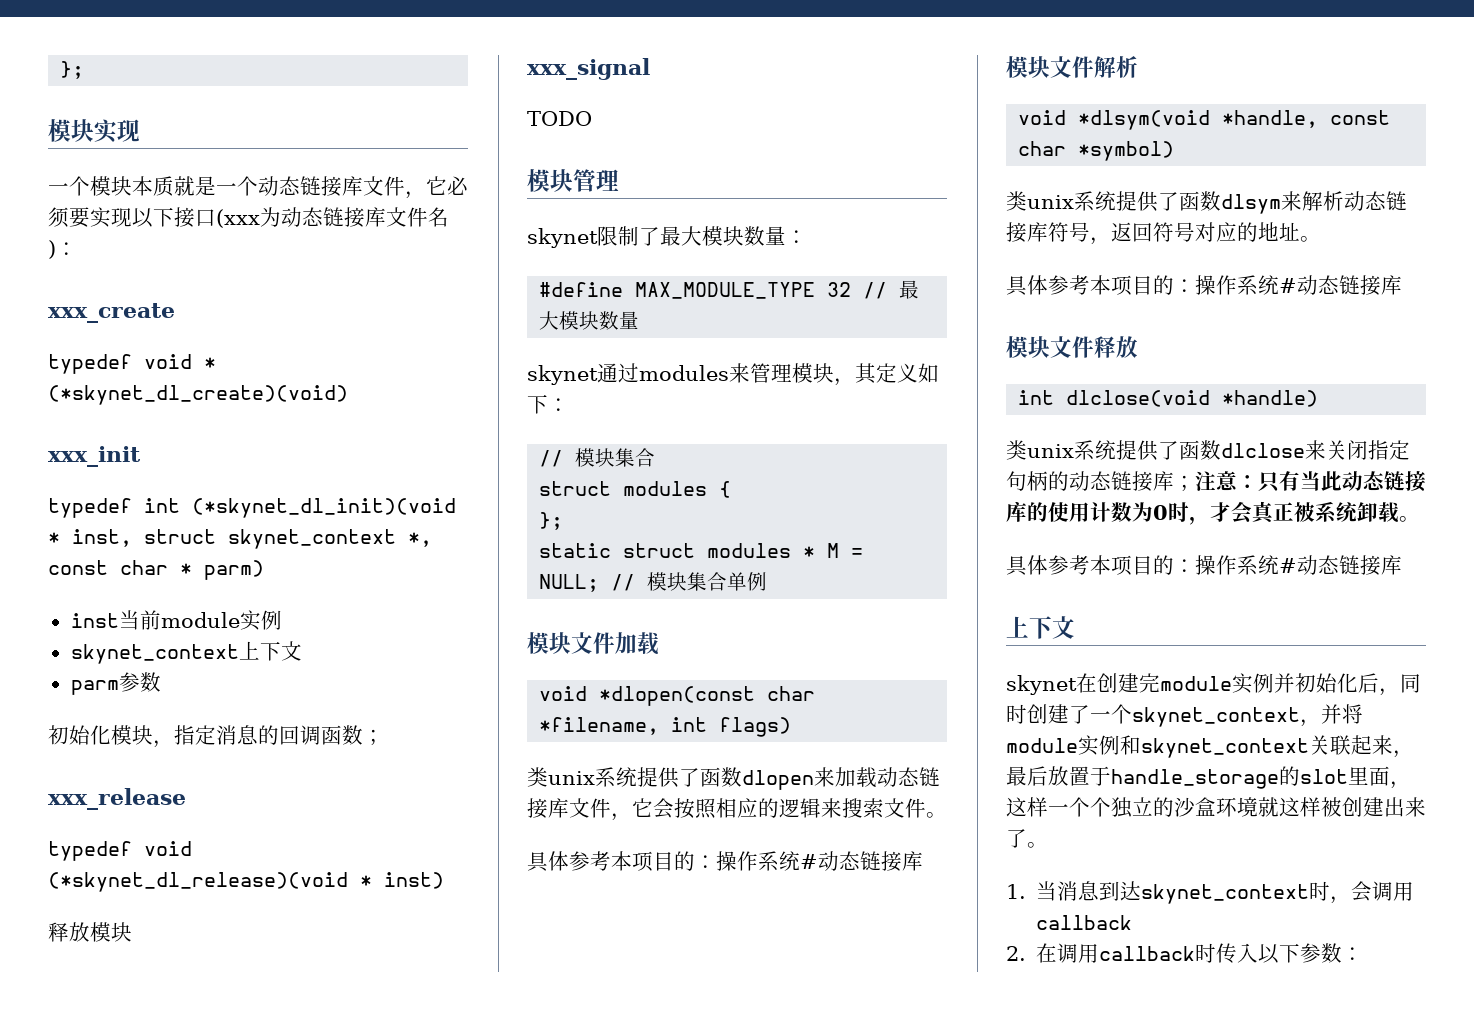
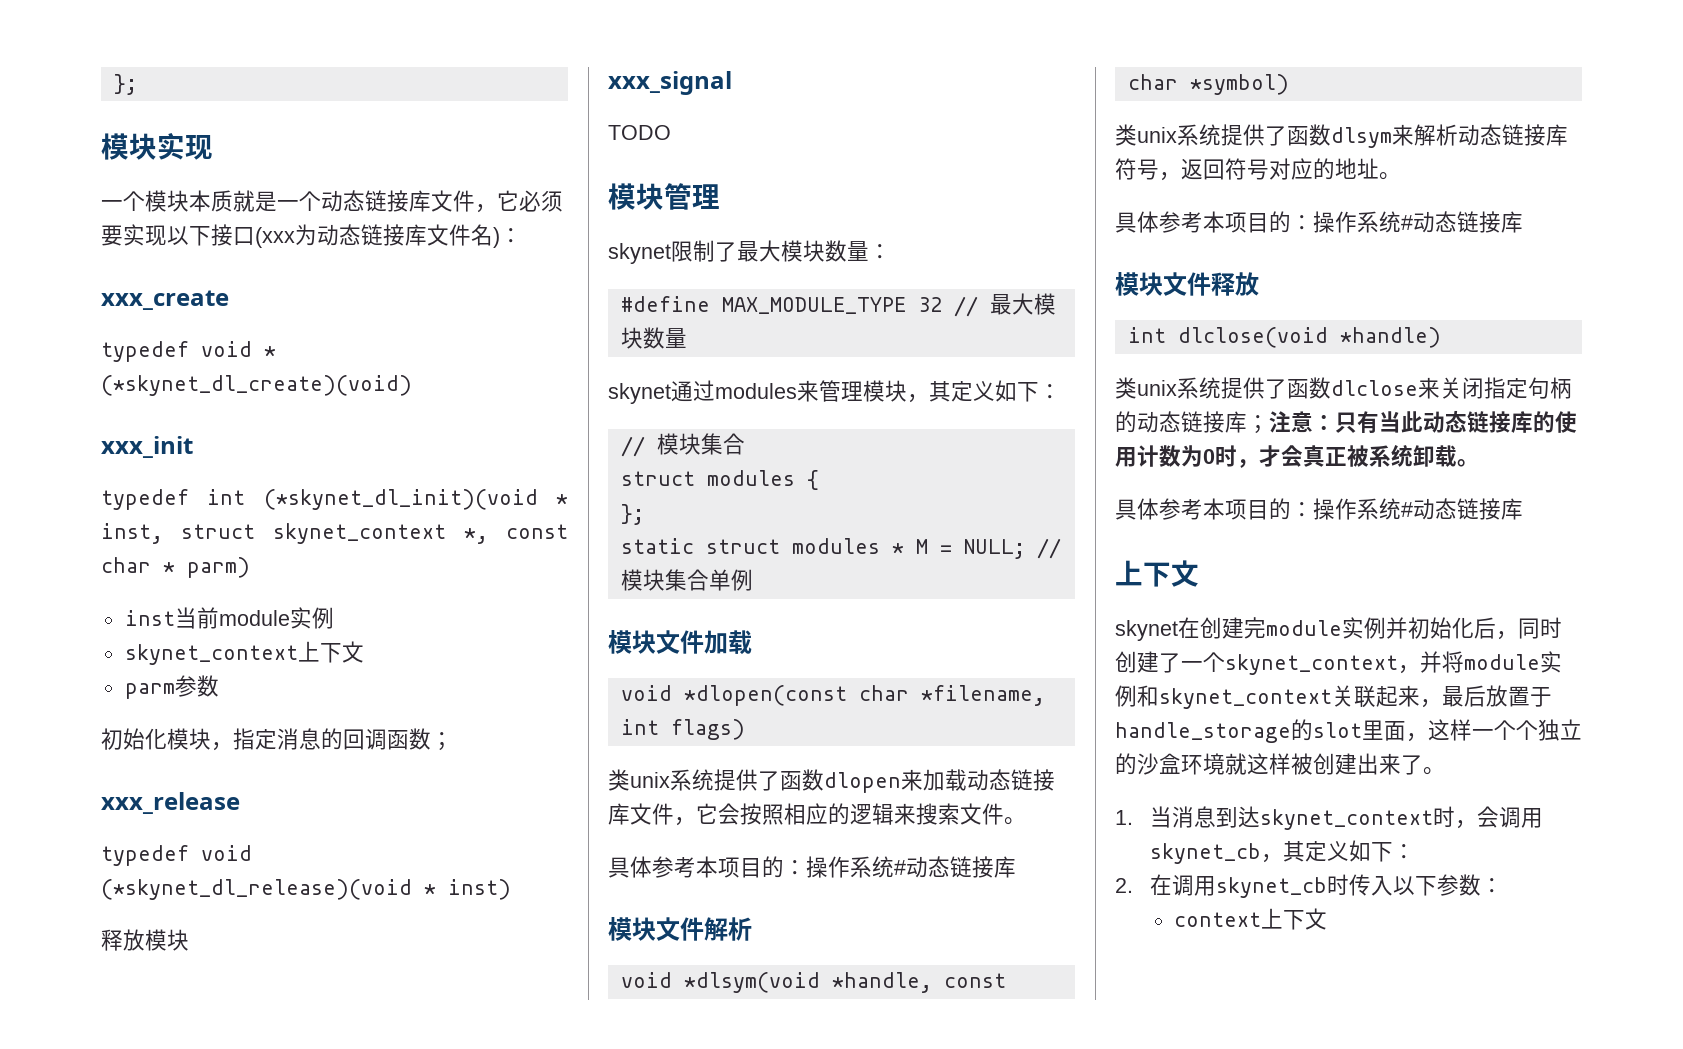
[1036,915,1133,930] callback -> [1150,840,1416,864] skynet_cb，其定义如下：
[1099,946,1196,961] callback -> [1216,877,1328,898] skynet_cb
(1364, 954) none -> [1173,908,1327,930] // context上下文

